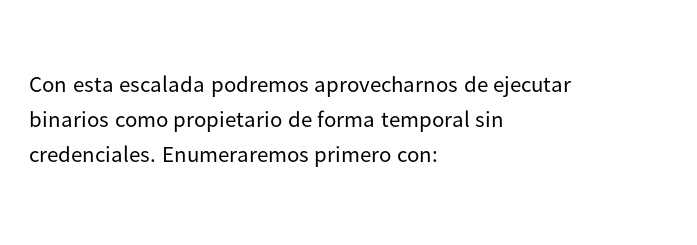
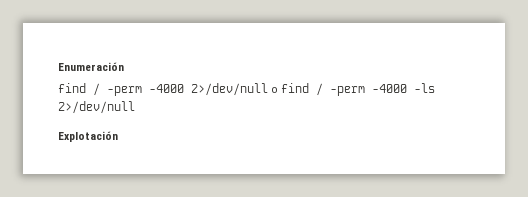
[29,75,572,97] [29,110,505,132] [29,145,438,167] Con esta escalada podremos aprovecharnos de ejecutar binarios como propietario de forma temporal sin credenciales. Enumeraremos primero con: -> [58,62,124,71] [58,83,436,96] [58,101,135,114] [58,131,118,142] Enumeración // find / -perm -4000 2>/dev/null o find / -perm -4000 -ls 2>/dev/null // Explotación

